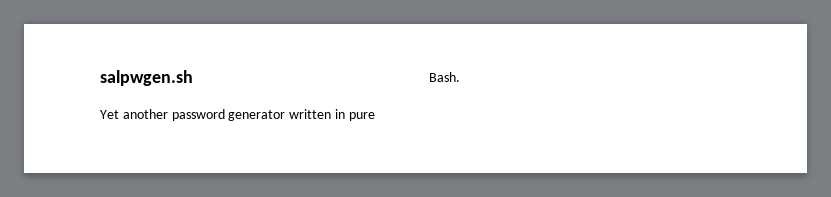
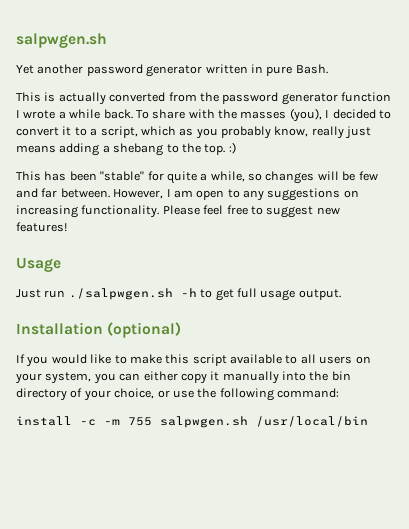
(460, 77) none -> [16,92,391,105] [16,108,391,122] [16,126,372,139] [16,142,236,156] [16,171,378,184] [16,188,359,201] [16,205,340,218] [16,222,67,232] [16,257,61,272] [16,288,341,301] [16,322,182,338] [16,354,371,367] [15,371,351,384] [16,388,339,401] [16,416,368,428] // This is actually converted from the password generator function I wrote a while back. To share with the masses (you), I decided to convert it to a script, which as you probably know, really just means adding a shebang to the top. :) // This has been "stable" for quite a while, so changes will be few and far between. However, I am open to any suggestions on increasing functionality. Please feel free to suggest new features! // Usage // Just run ./salpwgen.sh -h to get full usage output. // Installation (optional) // If you would like to make this script available to all users on your system, you can either copy it manually into the bin directory of your choice, or use the following command: // install -c -m 755 salpwgen.sh /usr/local/bin

